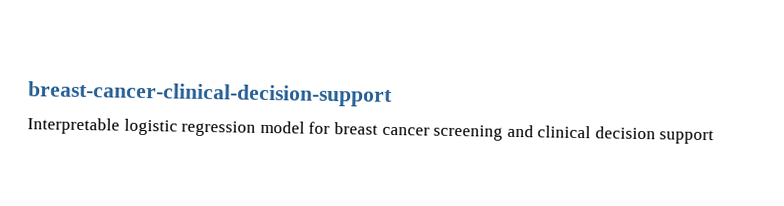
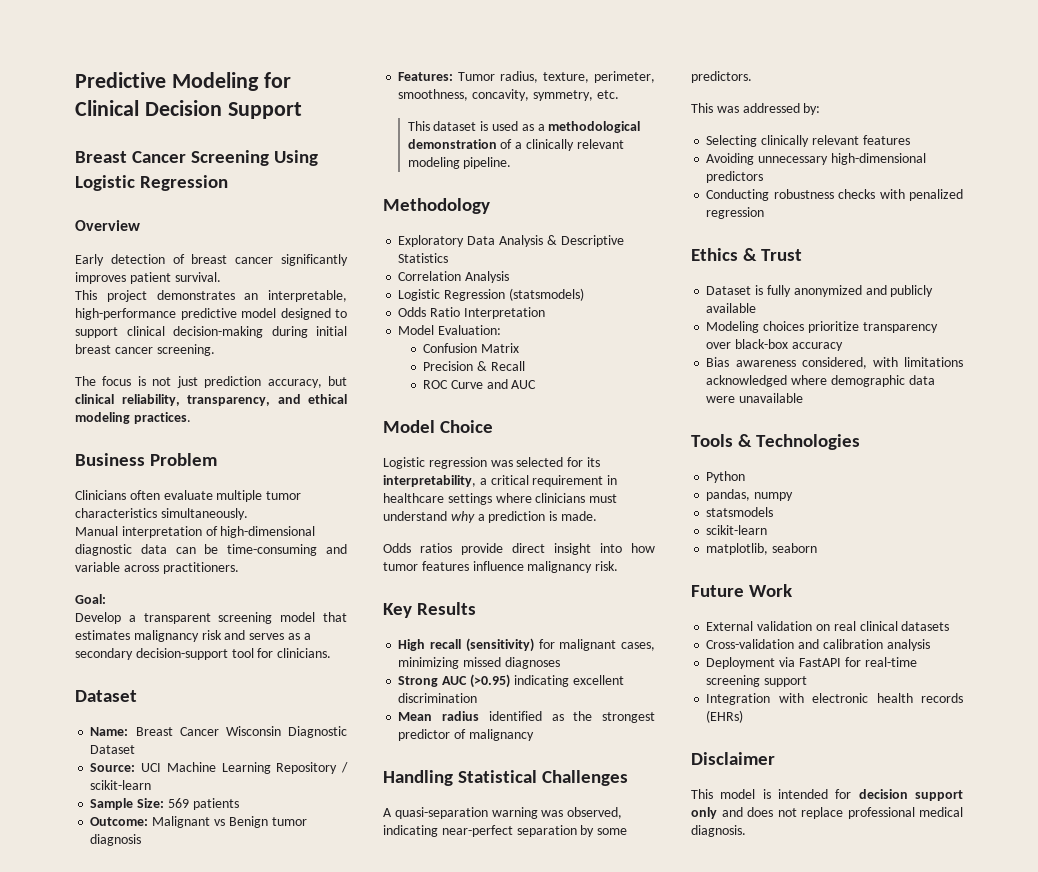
[27,81,393,107] [27,117,715,145] breast-cancer-clinical-decision-support // Interpretable logistic regression model for breast cancer screening and clinical decision support -> [75,72,291,91] [75,100,302,119] [75,150,319,166] [75,175,229,191] [75,220,140,231] [75,254,348,266] [75,272,221,284] [75,290,347,302] [75,308,347,320] [75,326,347,338] [75,344,215,356] [75,376,347,388] [75,394,347,406] [75,412,191,424] [75,453,218,466] [75,490,302,502] [75,508,248,520] [75,526,316,538] [75,544,347,556] [75,562,239,574] [75,594,106,604] [75,612,347,624] [75,630,311,642] [75,648,332,660] [75,690,137,702] [90,726,347,738] [90,745,136,754] [90,762,348,774] [90,780,152,790] [90,798,239,810] [90,816,307,828] [90,834,142,846] [398,71,655,83] [398,89,619,101] [407,121,641,133] [407,139,624,151] [407,157,512,169] [383,198,490,214] [398,235,624,247] [398,253,449,263] [398,271,510,283] [398,288,584,301] [398,307,545,319] [398,325,502,335] [423,343,519,353] [423,361,525,371] [423,379,537,389] [383,420,494,433] [383,457,600,469] [383,475,618,487] [383,493,618,505] [383,511,597,523] [383,543,655,555] [383,561,619,573] [383,602,477,618] [398,638,655,652] [398,657,560,669] [398,674,624,688] [398,693,478,703] [398,711,655,723] [398,729,534,741] [383,770,629,786] [383,807,623,819] [383,825,628,837] [691,71,752,83] [691,103,821,115] [706,135,910,147] [706,153,926,165] [706,171,764,183] [706,189,963,201] [706,207,765,219] [691,248,803,261] [706,285,934,297] [706,303,757,313] [706,321,938,333] [706,339,843,351] [706,357,963,369] [706,375,935,387] [706,393,804,403] [691,434,861,450] [706,471,746,483] [706,489,794,501] [706,507,774,517] [706,525,768,535] [706,543,818,555] [691,584,793,597] [706,621,950,631] [706,639,930,651] [706,657,917,669] [706,675,808,687] [706,693,963,705] [706,710,744,723] [691,752,775,765] [691,789,963,801] [691,807,963,819] [691,825,746,837] Predictive Modeling for Clinical Decision Support // Breast Cancer Screening Using Logistic Regression // Overview // Early detection of breast cancer significantly improves patient survival. // This project demonstrates an interpretable, high-performance predictive model designed to support clinical decision-making during initial breast cancer screening. // The focus is not just prediction accuracy, but clinical reliability, transparency, and ethical modeling practices. // Business Problem // Clinicians often evaluate multiple tumor characteristics simultaneously. // Manual interpretation of high-dimensional diagnostic data can be time-consuming and variable across practitioners. // Goal: // Develop a transparent screening model that estimates malignancy risk and serves as a secondary decision-support tool for clinicians. // Dataset // Name: Breast Cancer Wisconsin Diagnostic Dataset // Source: UCI Machine Learning Repository / scikit-learn // Sample Size: 569 patients // Outcome: Malignant vs Benign tumor diagnosis // Features: Tumor radius, texture, perimeter, smoothness, concavity, symmetry, etc. // This dataset is used as a methodological demonstration of a clinically relevant modeling pipeline. // Methodology // Exploratory Data Analysis & Descriptive Statistics // Correlation Analysis // Logistic Regression (statsmodels) // Odds Ratio Interpretation // Model Evaluation: // Confusion Matrix // Precision & Recall // ROC Curve and AUC // Model Choice // Logistic regression was selected for its interpretability, a critical requirement in healthcare settings where clinicians must understand why a prediction is made. // Odds ratios provide direct insight into how tumor features influence malignancy risk. // Key Results // High recall (sensitivity) for malignant cases, minimizing missed diagnoses // Strong AUC (>0.95) indicating excellent discrimination // Mean radius identified as the strongest predictor of malignancy // Handling Statistical Challenges // A quasi-separation warning was observed, indicating near-perfect separation by some predictors. // This was addressed by: // Selecting clinically relevant features // Avoiding unnecessary high-dimensional predictors // Conducting robustness checks with penalized regression // Ethics & Trust // Dataset is fully anonymized and publicly available // Modeling choices prioritize transparency over black-box accuracy // Bias awareness considered, with limitations acknowledged where demographic data were unavailable // Tools & Technologies // Python // pandas, numpy // statsmodels // scikit-learn // matplotlib, seaborn // Future Work // External validation on real clinical datasets // Cross-validation and calibration analysis // Deployment via FastAPI for real-time screening support // Integration with electronic health records (EHRs) // Disclaimer // This model is intended for decision support only and does not replace professional medical diagnosis.

